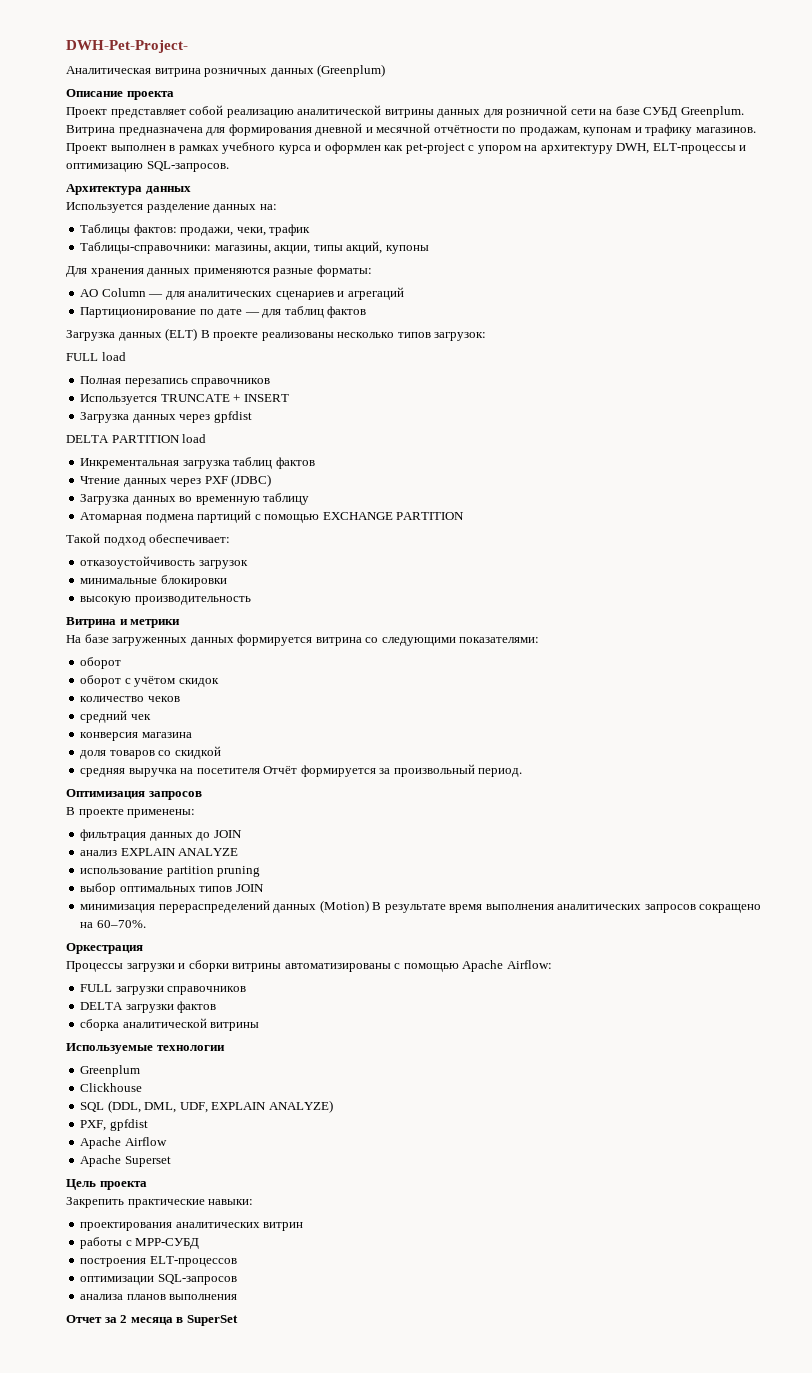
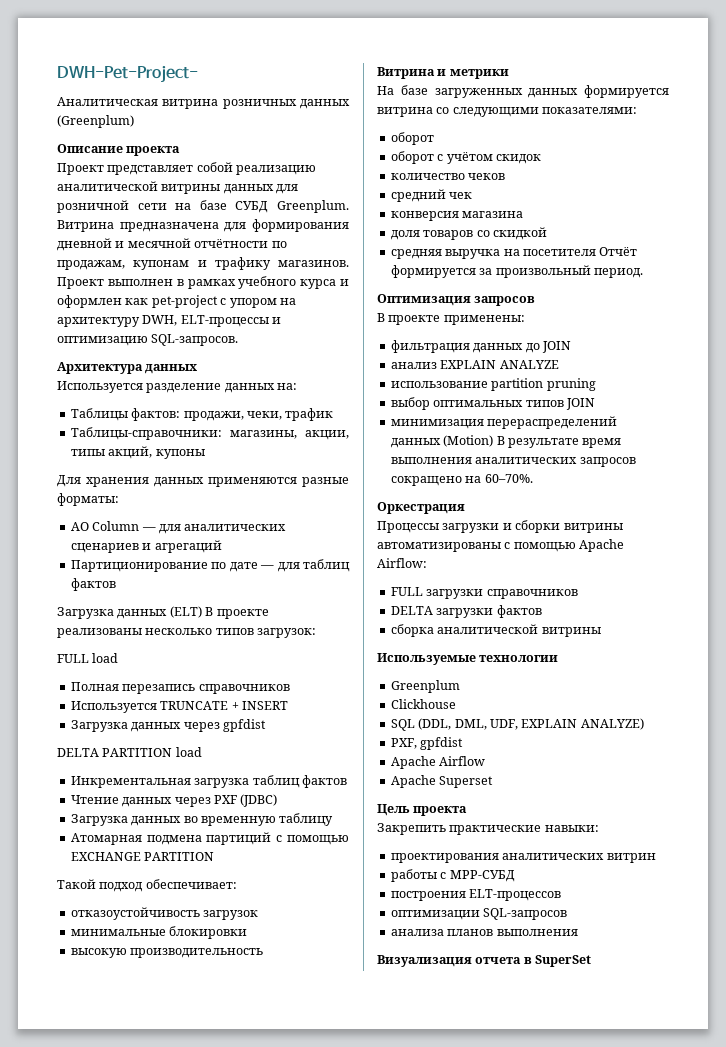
[66,1315,173,1325] Отчет за 2 месяца -> [377,955,522,967] Визуализация отчета

